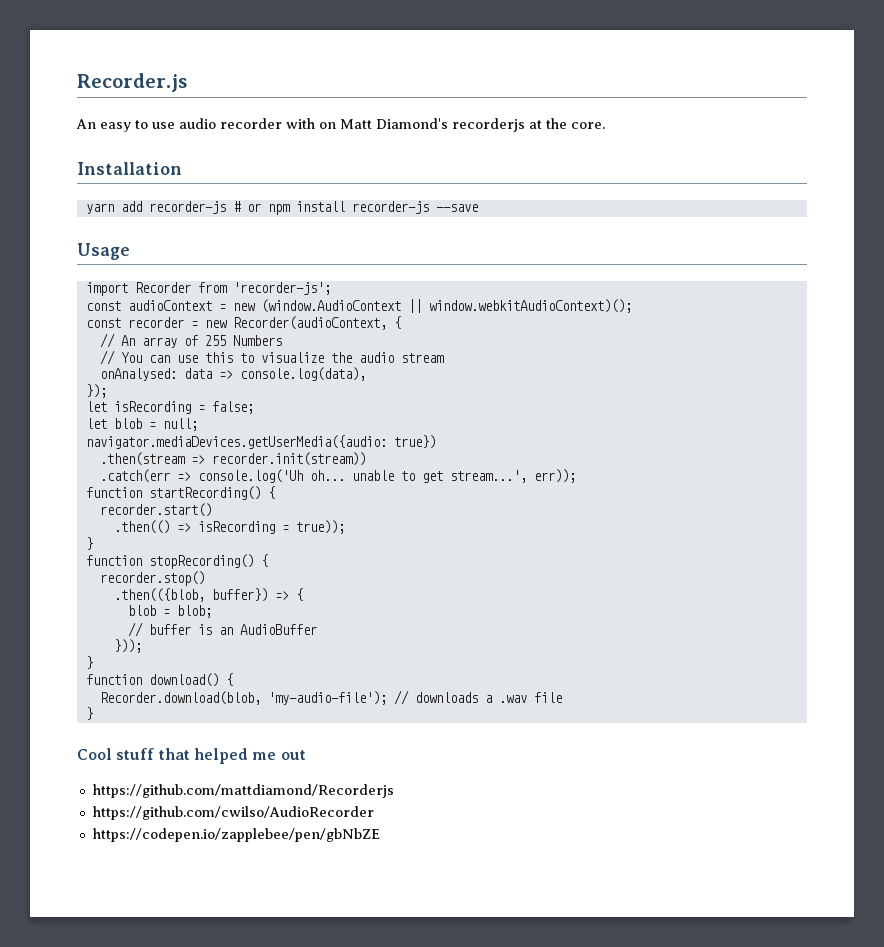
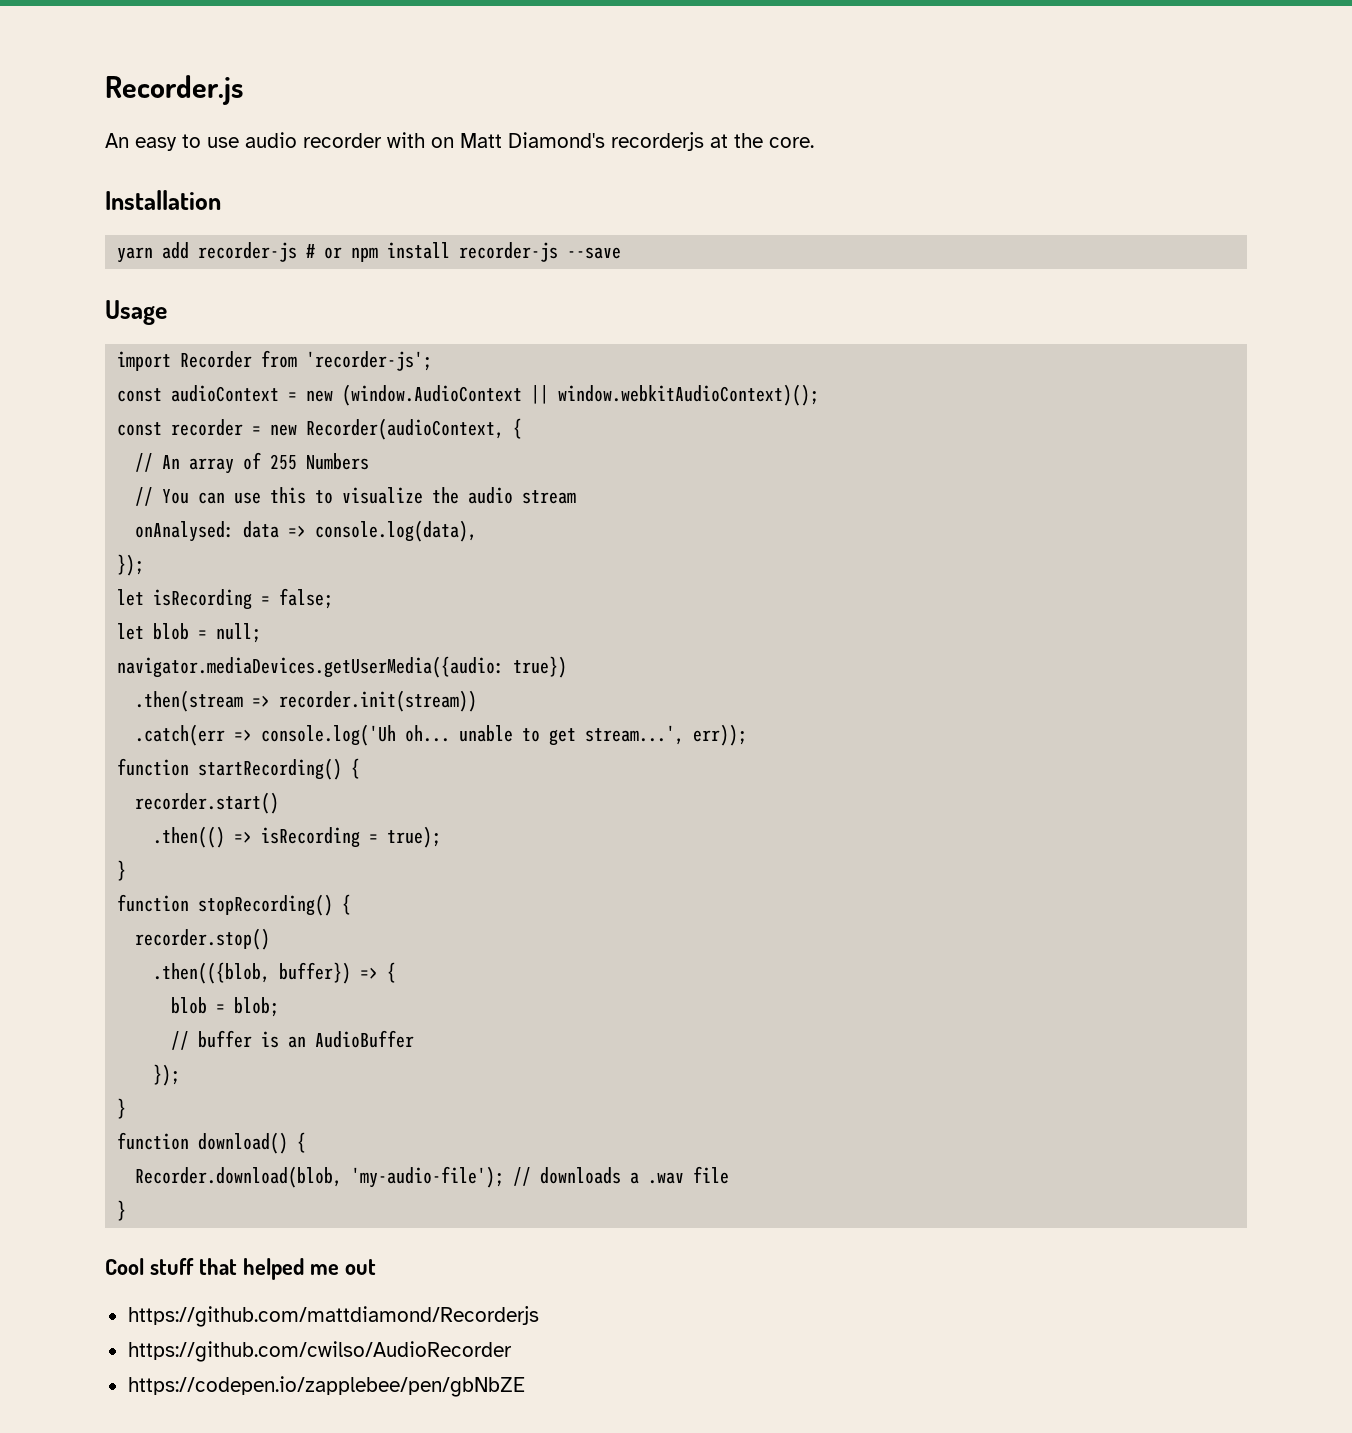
[295,520,345,534] true)); -> [387,826,442,848] true);
[113,639,142,653] })); -> [153,1064,181,1086] });

